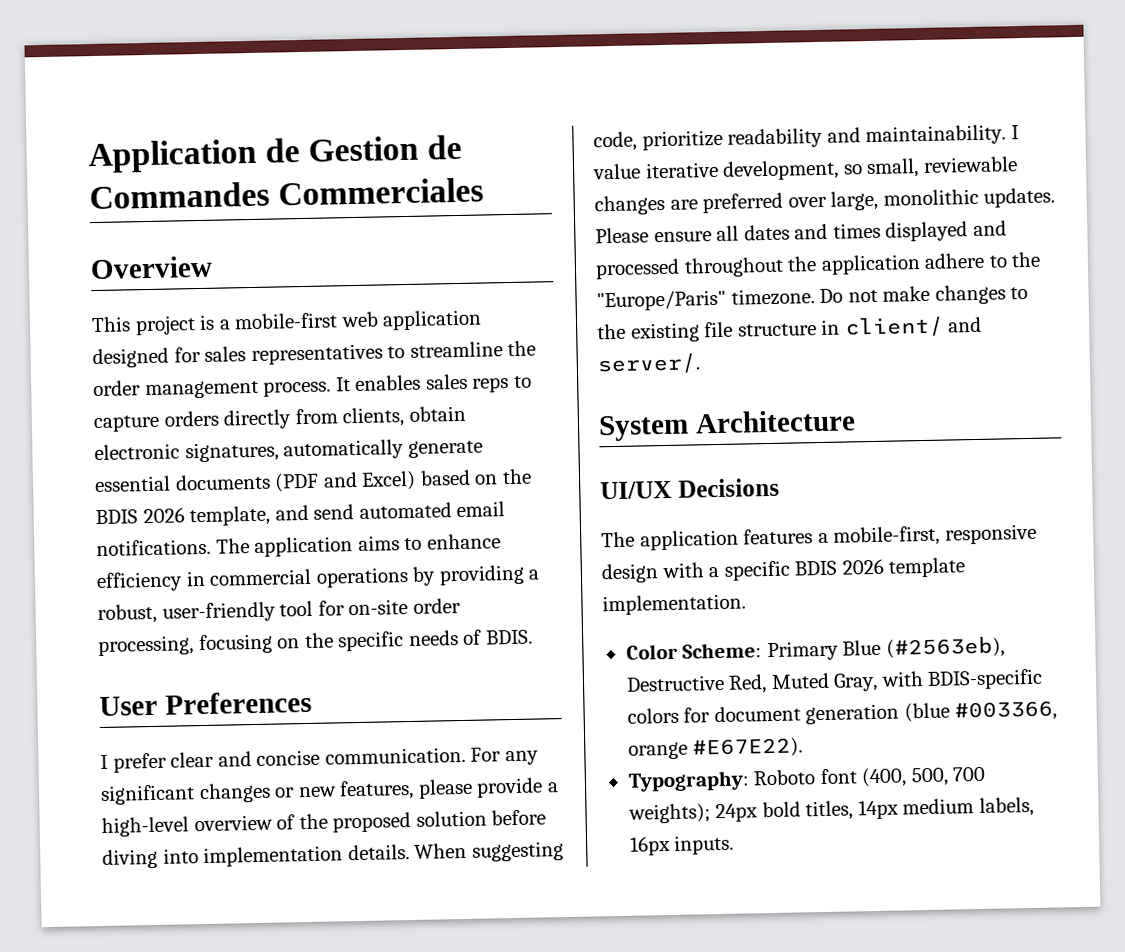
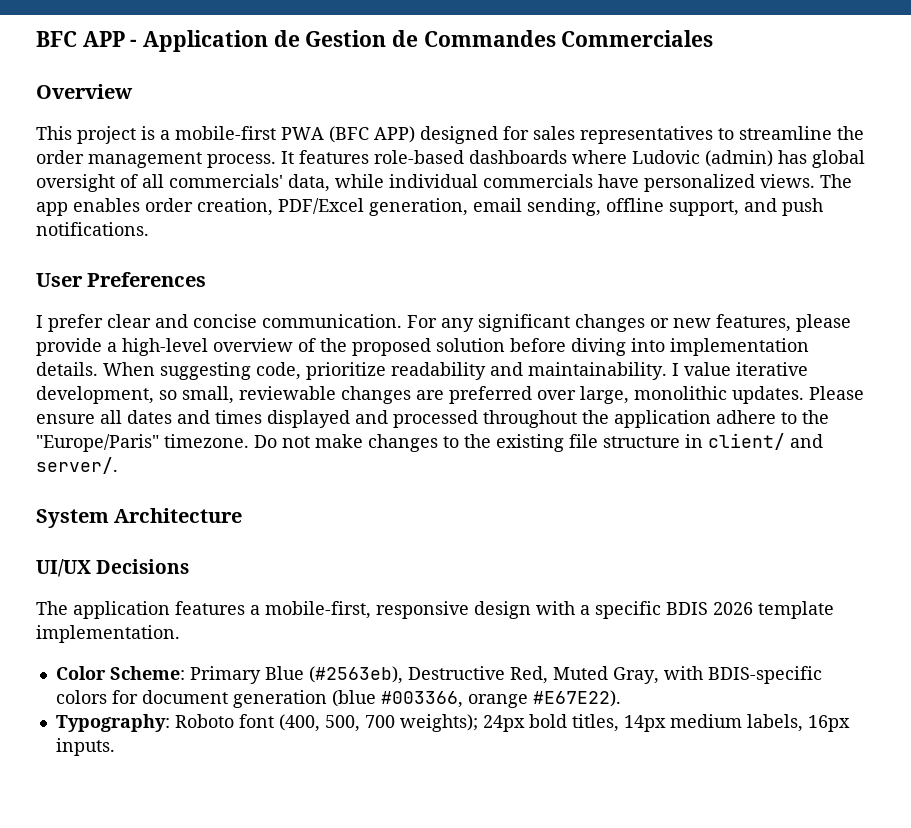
(88, 156) none -> [36,31,138,47] BFC APP -
[340,309,483,331] web application -> [281,126,415,143] PWA (BFC APP)
[355,373,532,393] [93,405,466,433] [94,439,483,463] [94,468,532,493] [95,501,506,527] [96,533,501,557] [96,564,540,593] [97,598,461,625] [98,629,533,657] enables sales reps to capture orders directly from clients, obtain electronic signatures, automatically generate essential documents (PDF and Excel) based on the BDIS 2026 template, and send automated email notifications. The application aims to enhance efficiency in commercial operations by providing a robust, user-friendly tool for on-site order processing, focusing on the specific needs of BDIS. -> [299,150,865,168] [36,174,852,192] [36,198,823,216] [36,222,149,236] features role-based dashboards where Ludovic (admin) has global oversight of all commercials' data, while individual commercials have personalized views. The app enables order creation, PDF/Excel generation, email sending, offline support, and push notifications.

